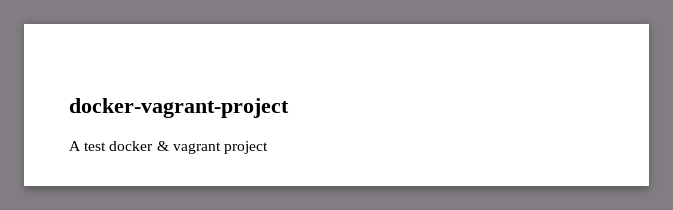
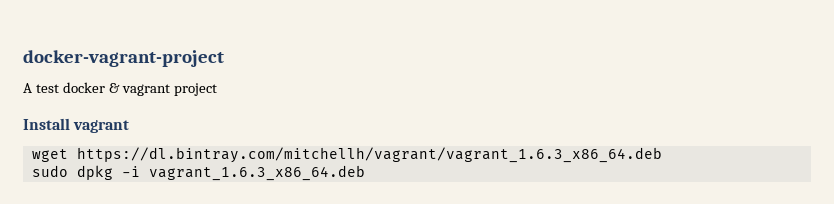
(268, 147) none -> [23,118,130,133] [31,147,662,163] [31,165,365,181] // Install vagrant // wget https://dl.bintray.com/mitchellh/vagrant/vagrant_1.6.3_x86_64.deb // sudo dpkg -i vagrant_1.6.3_x86_64.deb

